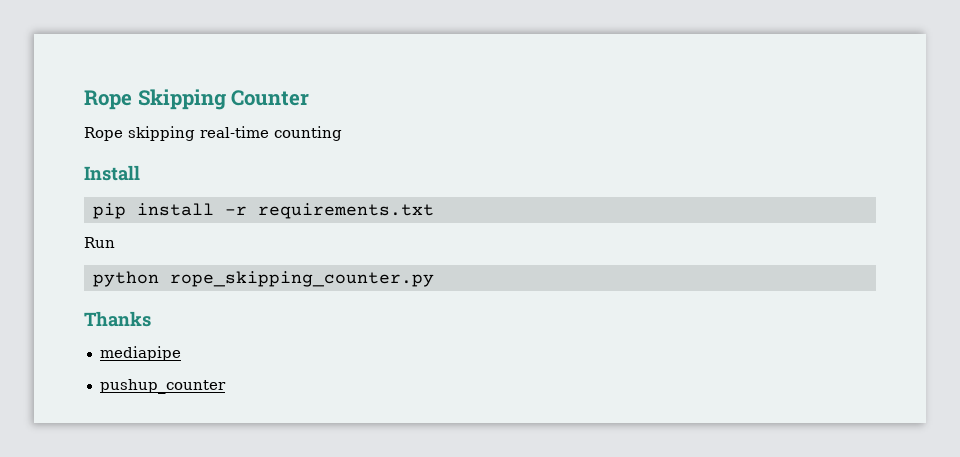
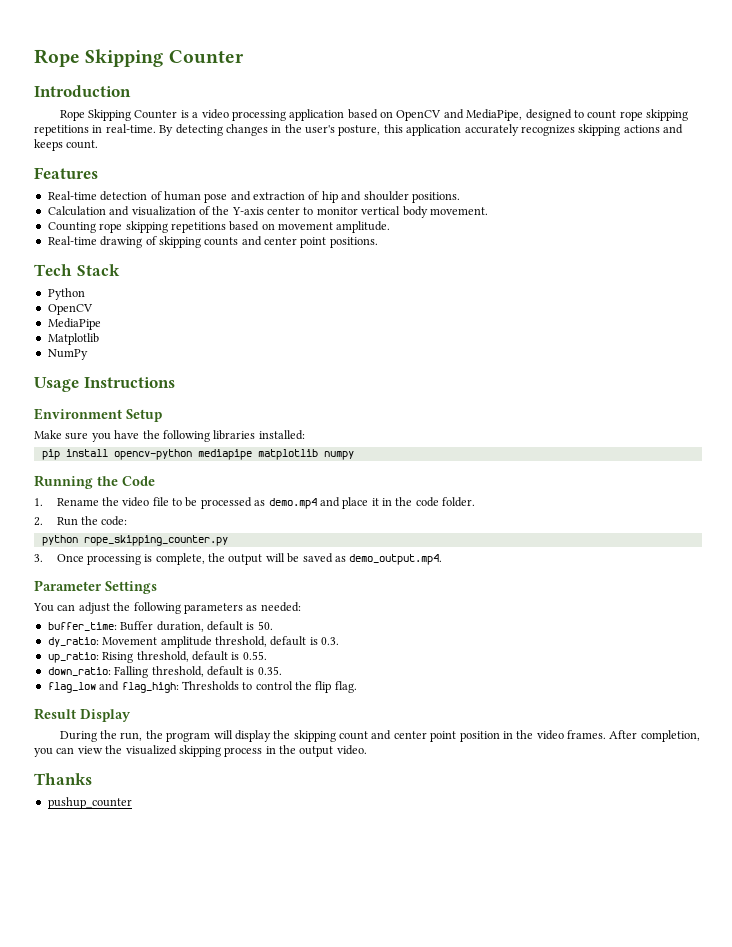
[84,89,310,110] [84,126,342,141] [84,165,140,181] [92,203,434,219] Rope Skipping Counter // Rope skipping real-time counting // Install // pip install -r requirements.txt // -> [34,49,244,67] [34,85,131,97] [59,109,689,121] [34,124,683,136] [34,139,99,151] [34,167,98,179] [47,191,460,203] [47,206,488,218] [47,221,391,233] [47,236,378,248] [34,264,120,276] [47,288,85,300] [47,304,93,315] [47,318,101,330] [47,333,99,345] [47,349,88,360] [34,377,175,392] [34,408,162,422] [34,430,305,442] [41,449,354,460] [34,475,155,489] [34,497,476,509] [34,517,43,526] Rope Skipping Counter // Introduction // Rope Skipping Counter is a video processing application based on OpenCV and MediaPipe, designed to count rope skipping repetitions in real-time. By detecting changes in the user's posture, this application accurately recognizes skipping actions and keeps count. // Features // Real-time detection of human pose and extraction of hip and shoulder positions. // Calculation and visualization of the Y-axis center to monitor vertical body movement. // Counting rope skipping repetitions based on movement amplitude. // Real-time drawing of skipping counts and center point positions. // Tech Stack // Python // OpenCV // MediaPipe // Matplotlib // NumPy // Usage Instructions // Environment Setup // Make sure you have the following libraries installed: // pip install opencv-python mediapipe matplotlib numpy // Running the Code // 1. Rename the video file to be processed as demo.mp4 and place it in the code folder. // 2.
(115, 242) none -> [80,516,128,526] the code:
(434, 279) none -> [34,553,443,565] [34,580,157,594] [33,602,301,614] [47,621,273,632] [47,636,339,648] [47,651,267,663] [47,666,282,678] [47,681,357,693] [34,708,131,722] [59,730,700,742] [34,745,367,757] // 3. Once processing is complete, the output will be saved as demo_output.mp4. // Parameter Settings // You can adjust the following parameters as needed: // buffer_time: Buffer duration, default is 50. // dy_ratio: Movement amplitude threshold, default is 0.3. // up_ratio: Rising threshold, default is 0.55. // down_ratio: Falling threshold, default is 0.35. // flag_low and flag_high: Thresholds to control the flip flag. // Result Display // During the run, the program will display the skipping count and center point position in the video frames. After completion, you can view the visualized skipping process in the output video.
[99,346,181,361] // mediapipe -> (92, 779) none

